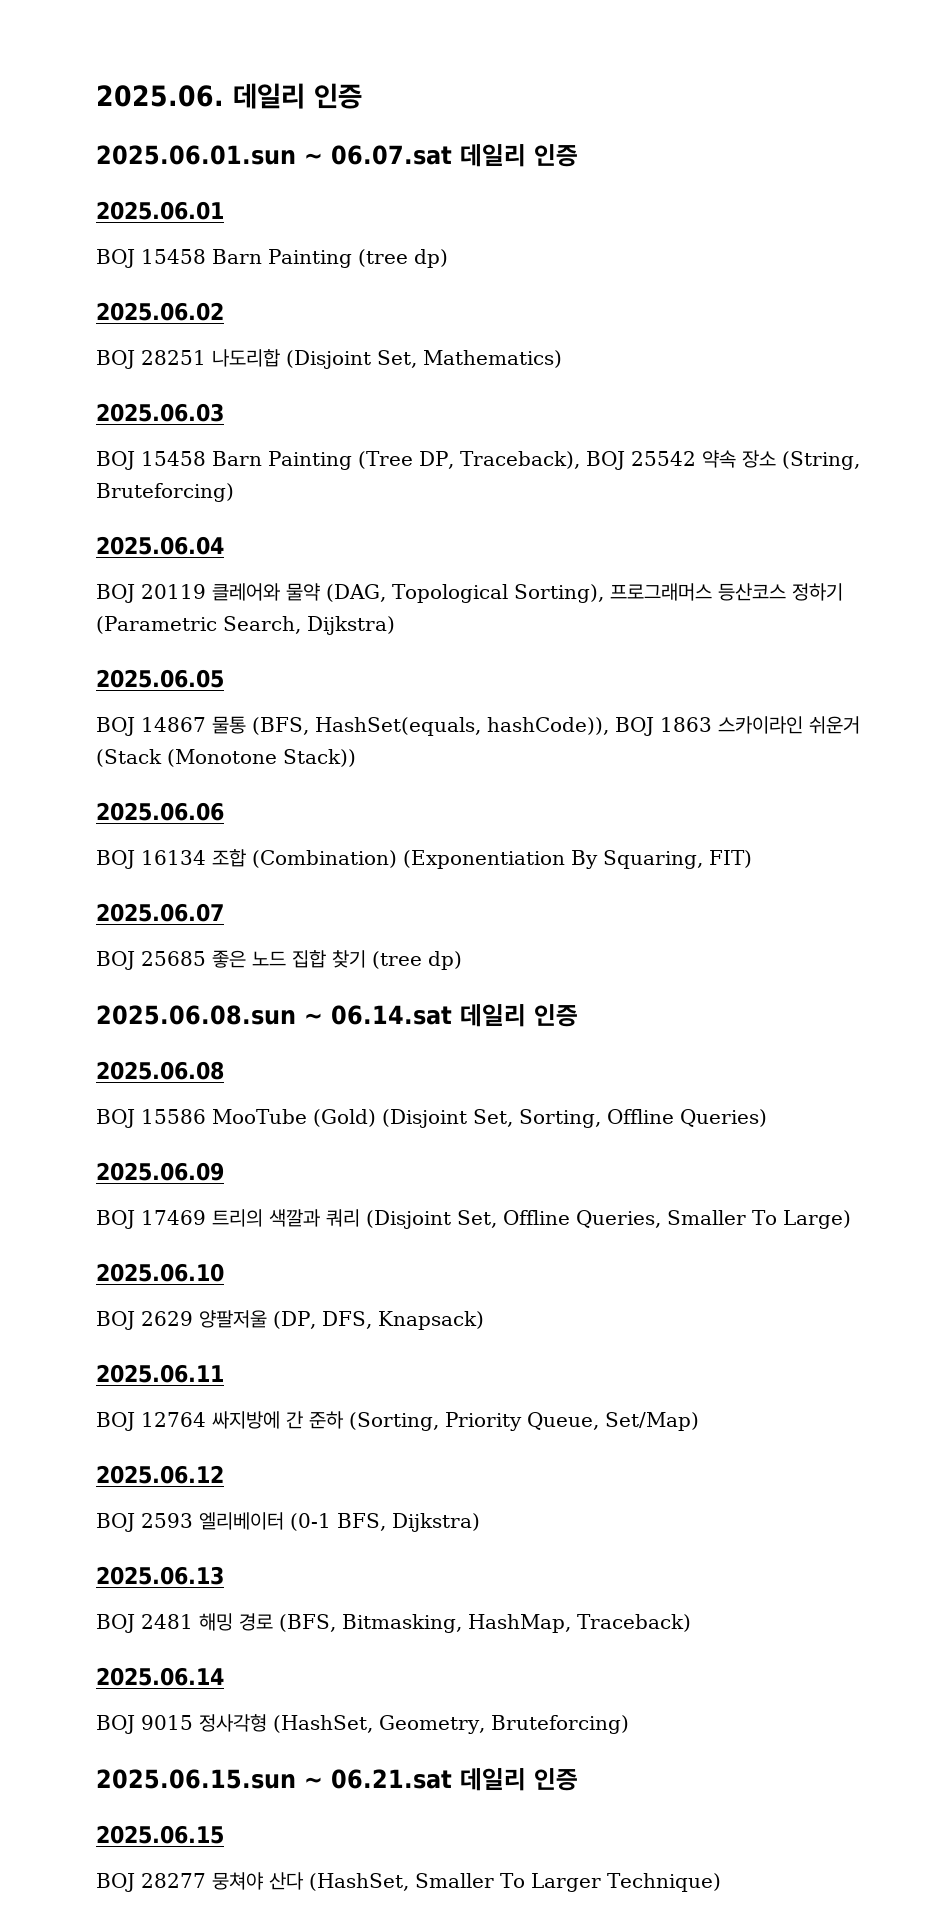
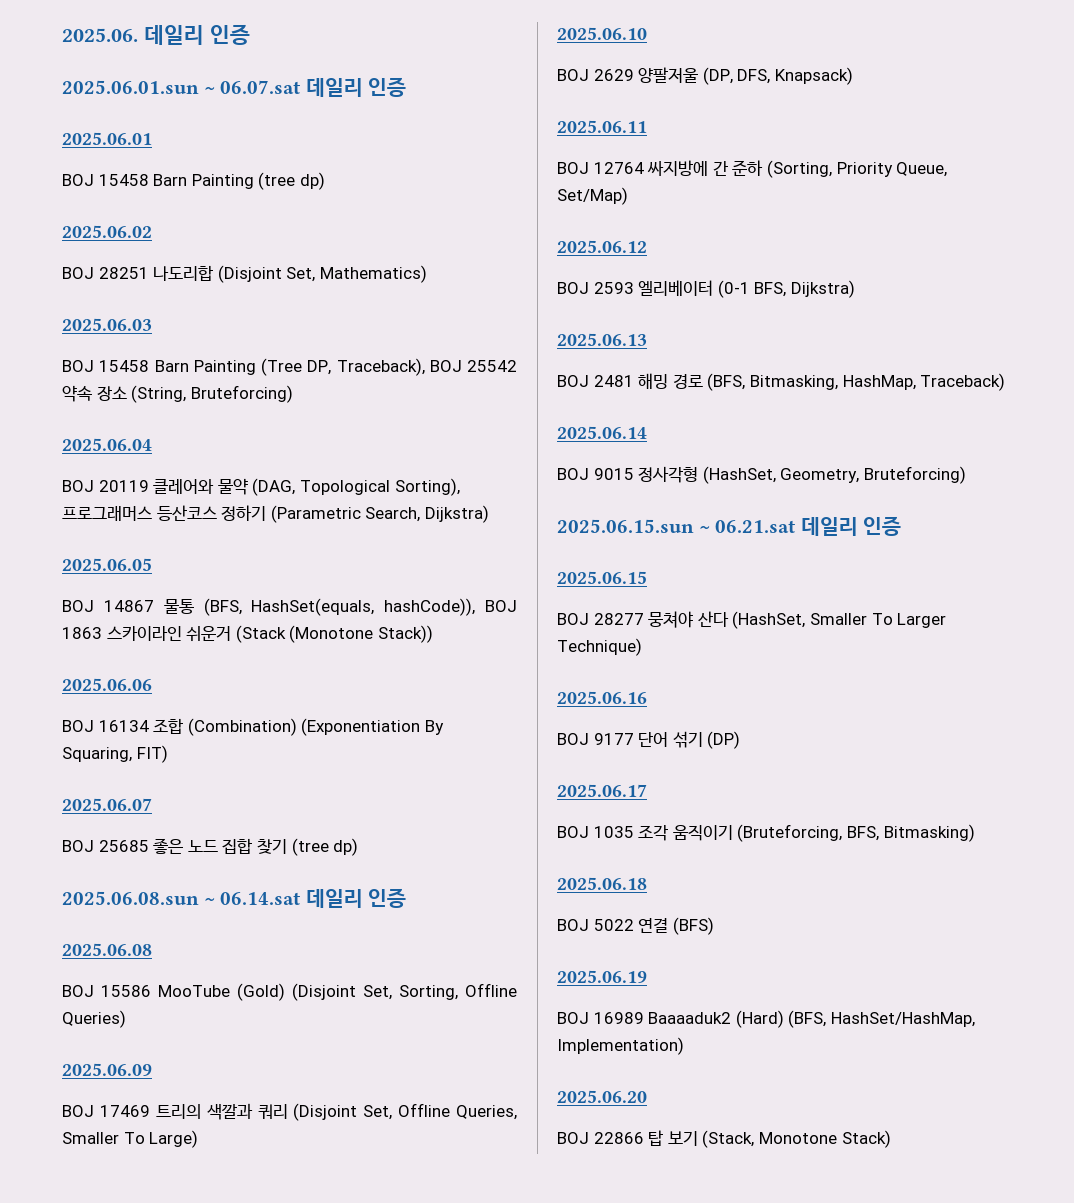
(721, 1882) none -> [557,691,647,704] [557,731,741,749] [557,784,647,797] [557,824,975,842] [557,877,647,890] [557,917,714,935] [557,970,647,983] [557,1010,975,1028] [557,1037,684,1055] [557,1090,647,1103] [557,1130,891,1148] // 2025.06.16 // BOJ 9177 단어 섞기 (DP) // 2025.06.17 // BOJ 1035 조각 움직이기 (Bruteforcing, BFS, Bitmasking) // 2025.06.18 // BOJ 5022 연결 (BFS) // 2025.06.19 // BOJ 16989 Baaaaduk2 (Hard) (BFS, HashSet/HashMap, Implementation) // 2025.06.20 // BOJ 22866 탑 보기 (Stack, Monotone Stack)

